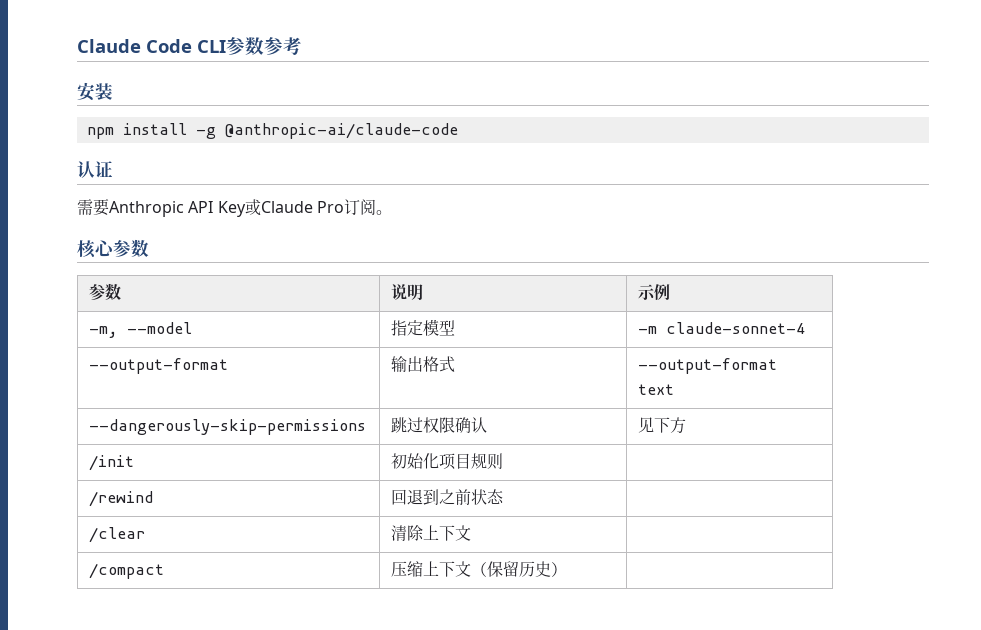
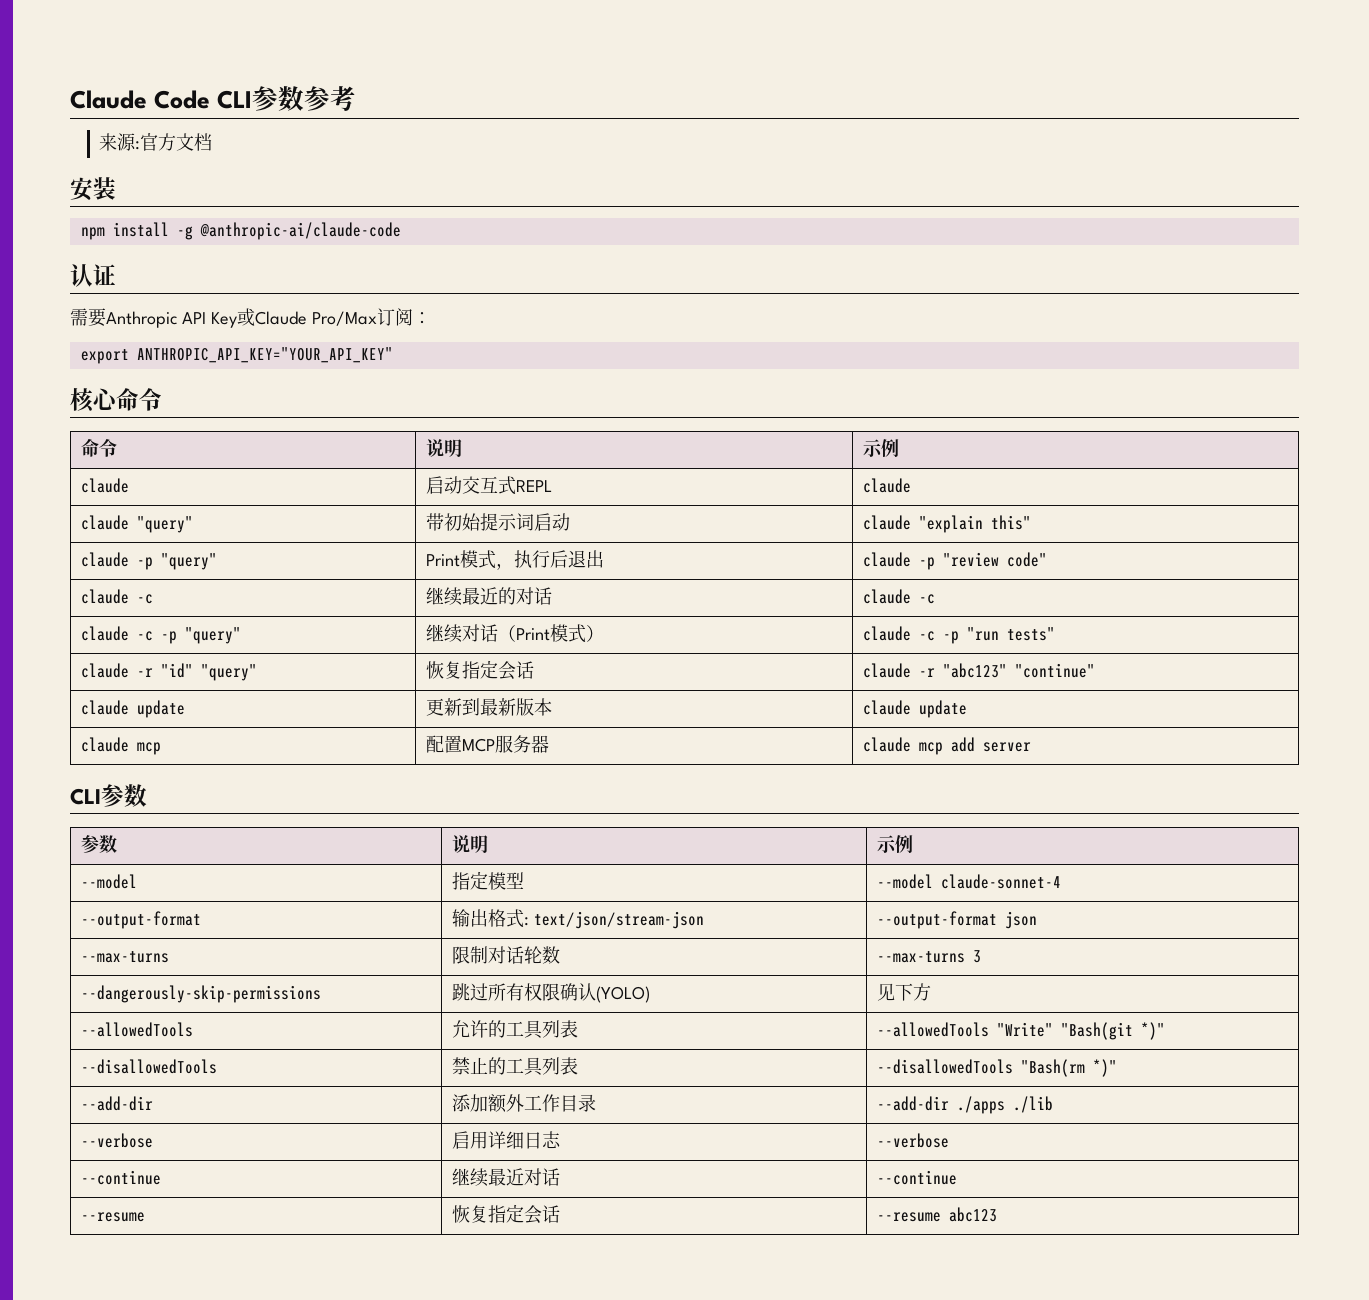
(302, 46) none -> [99,133,213,151] // 来源:官方文档
[316,199,392,215] [77,240,115,258] Pro订阅。 // 核心 -> [311,308,431,326] [80,347,393,364] [70,388,162,413] [81,438,118,457] [426,439,463,457] [863,439,900,457] [81,478,130,493] [426,476,553,495] [863,478,912,493] [81,515,194,533] [426,513,571,531] [863,515,1032,533] [81,552,218,570] [426,550,605,570] [863,552,1048,570] [81,589,154,604] [426,587,553,606] [863,589,936,604] [81,626,242,644] [426,624,605,643] [863,626,1056,644] [81,663,258,681] [426,660,535,680] [863,663,1096,678] [81,700,186,718] [426,698,553,716] [863,700,968,718] [81,737,162,755] [426,735,550,753] [863,737,1032,755] [70,788,101,805] Pro/Max订阅： // export ANTHROPIC_API_KEY="YOUR_API_KEY" // 核心命令 // 命令 | 说明 | 示例 // claude | 启动交互式REPL | claude // claude "query" | 带初始提示词启动 | claude "explain this" // claude -p "query" | Print模式，执行后退出 | claude -p "review code" // claude -c | 继续最近的对话 | claude -c // claude -c -p "query" | 继续对话（Print模式） | claude -c -p "run tests" // claude -r "id" "query" | 恢复指定会话 | claude -r "abc123" "continue" // claude update | 更新到最新版本 | claude update // claude mcp | 配置MCP服务器 | claude mcp add server // CLI
[89,326,119,338] -m, -> (914, 844) none
[638,326,658,334] -m -> [877,874,934,889] --model
[638,358,778,374] [638,384,675,395] | --output-format text -> [524,911,705,929] [877,911,1038,929] [81,951,170,963] [452,946,561,964] [877,950,982,963] : text/json/stream-json | --output-format json // --max-turns | 限制对话轮数 | --max-turns 3
(424, 425) none -> [488,983,525,1001] 所有
(488, 425) none -> [596,986,651,1003] (YOLO)
[89,455,135,471] [391,453,504,470] [89,491,154,507] [391,489,505,505] [89,527,146,543] [391,525,472,541] [89,563,165,579] [391,561,568,577] /init | 初始化项目规则 | // /rewind | 回退到之前状态 | // /clear | 清除上下文 | // /compact | 压缩上下文（保留历史） | -> [81,1022,194,1037] [452,1020,579,1039] [877,1022,1166,1040] [81,1059,218,1074] [452,1057,579,1076] [877,1059,1118,1077] [81,1096,154,1111] [452,1094,597,1113] [877,1096,1054,1114] [81,1133,154,1148] [452,1131,562,1149] [877,1133,950,1148] [81,1170,162,1185] [452,1168,561,1187] [877,1170,958,1185] [81,1212,146,1222] [452,1204,561,1224] [877,1207,998,1222] --allowedTools | 允许的工具列表 | --allowedTools "Write" "Bash(git *)" // --disallowedTools | 禁止的工具列表 | --disallowedTools "Bash(rm *)" // --add-dir | 添加额外工作目录 | --add-dir ./apps ./lib // --verbose | 启用详细日志 | --verbose // --continue | 继续最近对话 | --continue // --resume | 恢复指定会话 | --resume abc123

